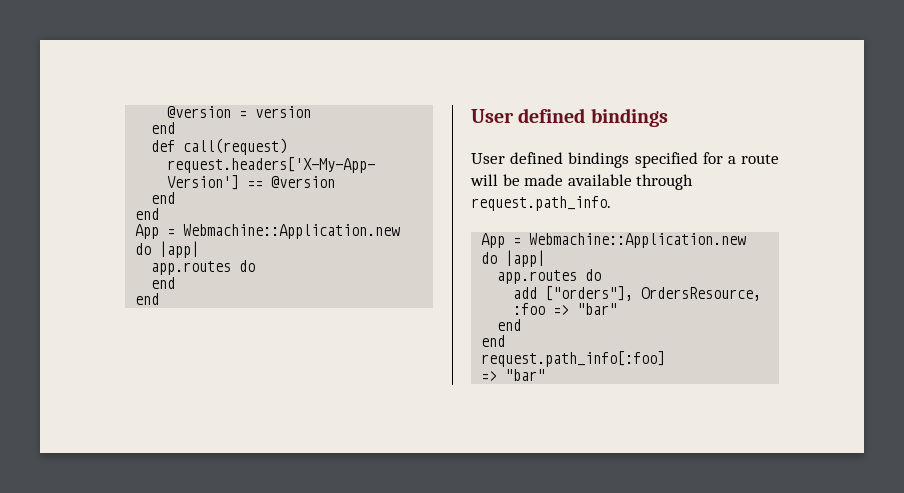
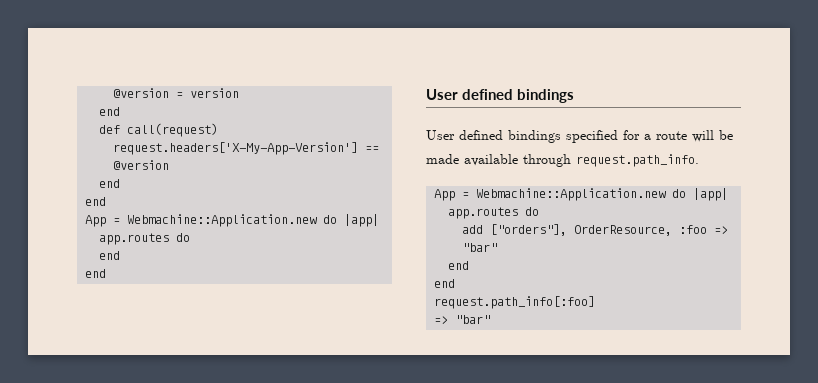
[641,287,762,301] OrdersResource, -> [574,225,673,236] OrderResource,

